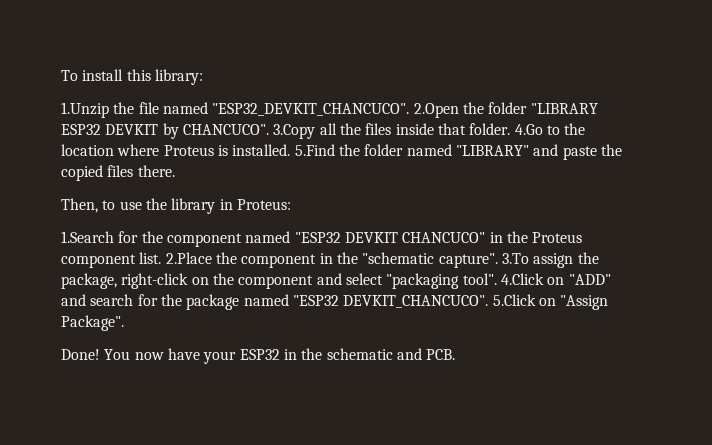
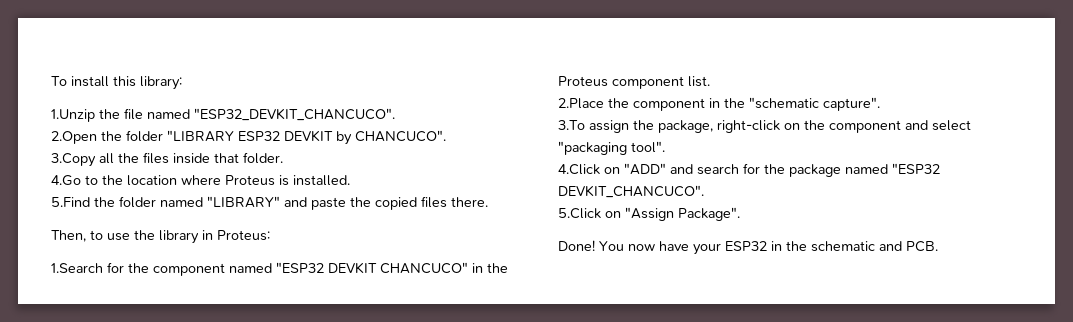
(410, 109) none -> (395, 114) //
(269, 129) none -> (446, 136) //
(511, 129) none -> (283, 158) //
(291, 150) none -> (350, 180) //
(162, 258) none -> (710, 81) //
(498, 260) none -> (880, 104) //
(497, 279) none -> (665, 147) //
(489, 301) none -> (704, 191) //

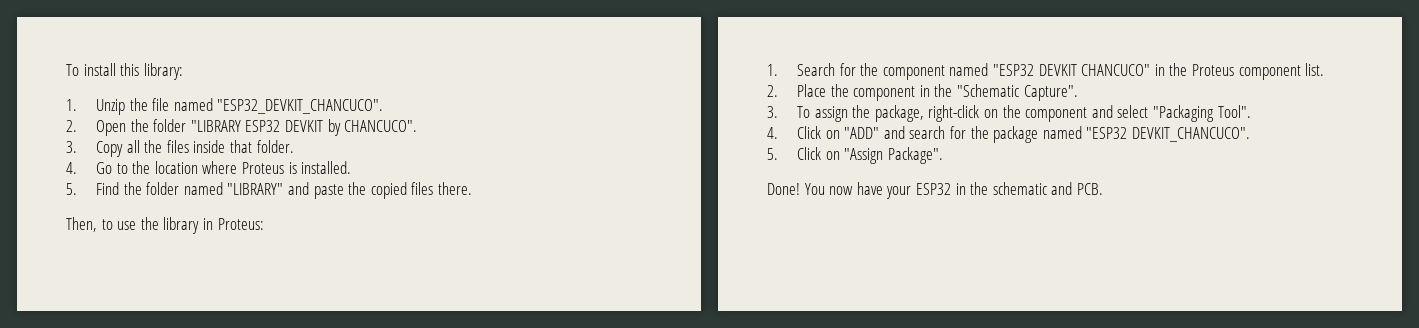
[51,109,95,122] 1.Unzip -> [66,99,126,115] 1. Unzip
[51,131,97,144] 2.Open -> [66,120,127,136] 2. Open
[51,153,96,167] 3.Copy -> [66,141,124,157] 3. Copy
[51,175,81,186] 4.Go -> [66,162,113,174] 4. Go
[51,197,90,207] 5.Find -> [66,182,120,195] 5. Find
[51,263,103,273] 1.Search -> [767,63,836,76] 1. Search
[558,98,604,109] 2.Place -> [767,84,827,97] 2. Place
[749,97,880,111] [558,120,585,130] "schematic capture". // 3.To -> [957,84,1078,101] [767,106,811,118] "Schematic Capture". // 3. To
[558,141,665,155] [558,164,600,175] "packaging tool". // 4.Click -> [1152,105,1251,122] [767,126,822,139] "Packaging Tool". // 4. Click
[558,208,601,219] 5.Click -> [767,147,822,160] 5. Click

